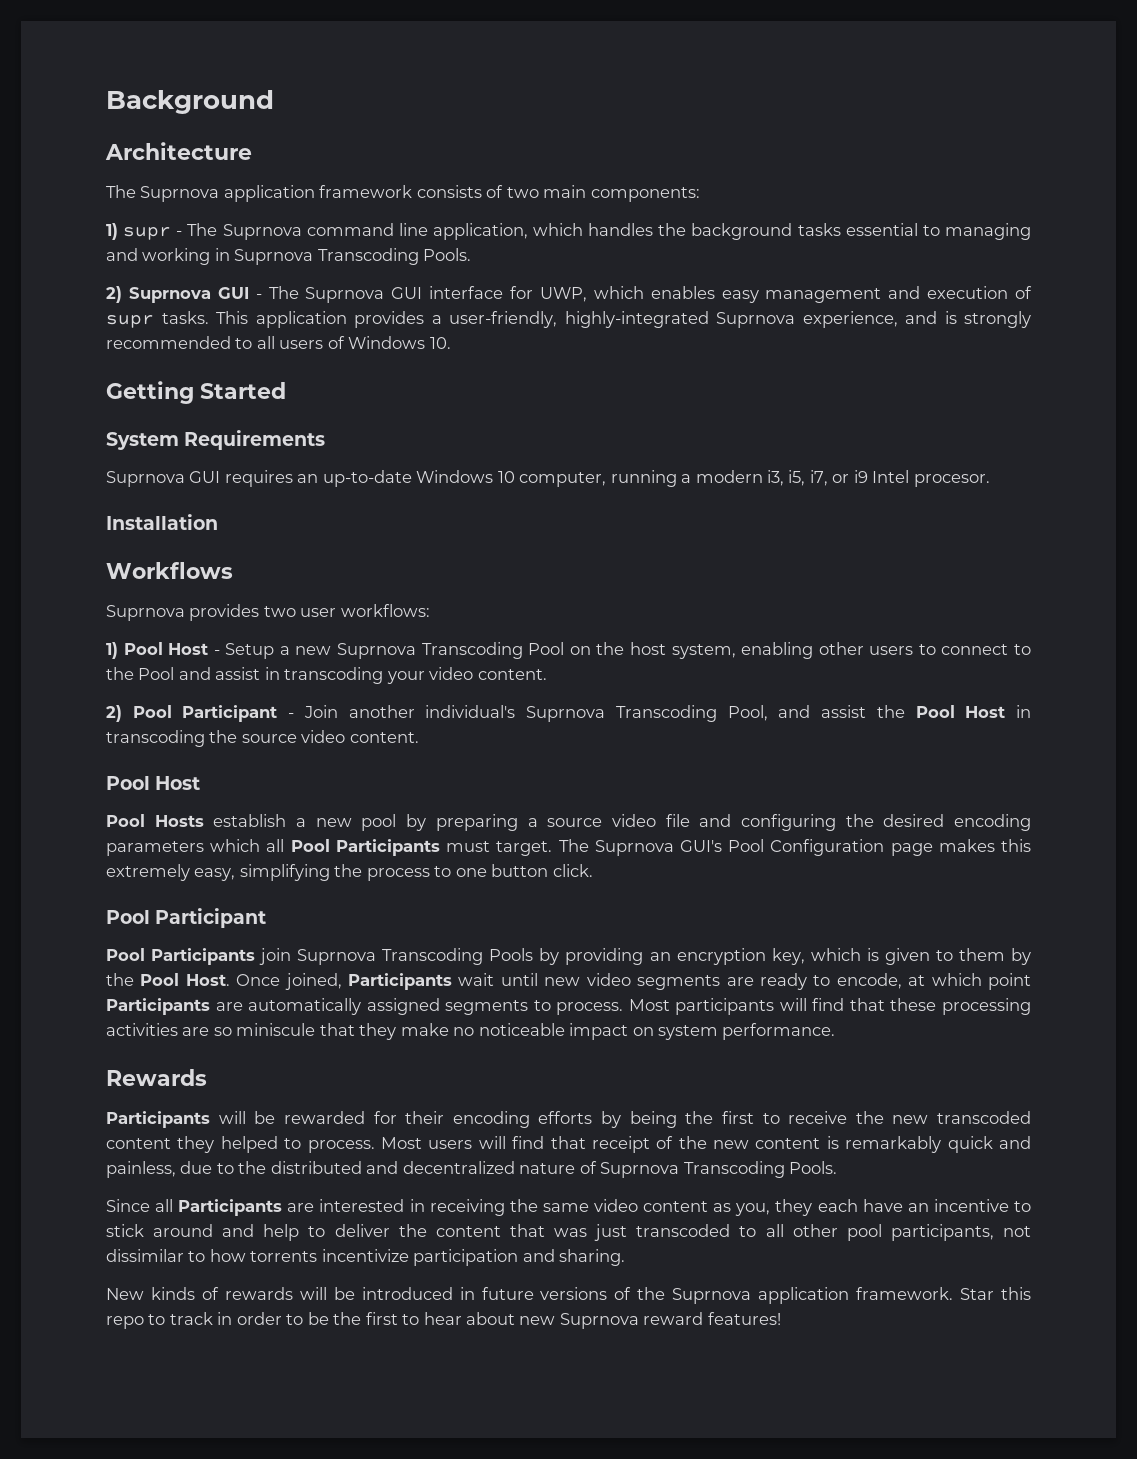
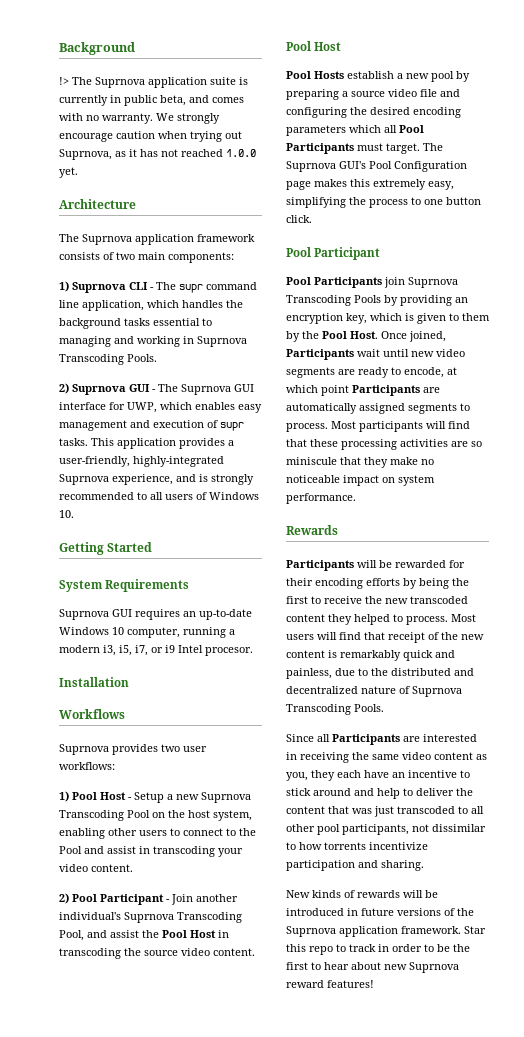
(274, 102) none -> [59,77,248,88] [59,95,244,106] [59,113,220,124] [59,131,242,142] [59,149,256,160] [59,167,78,178] // !> The Suprnova application suite is currently in public beta, and comes with no warranty. We strongly encourage caution when trying out Suprnova, as it has not reached 1.0.0 yet.
[123,223,302,240] supr - The Suprnova -> [72,282,203,293] Suprnova CLI - The supr

